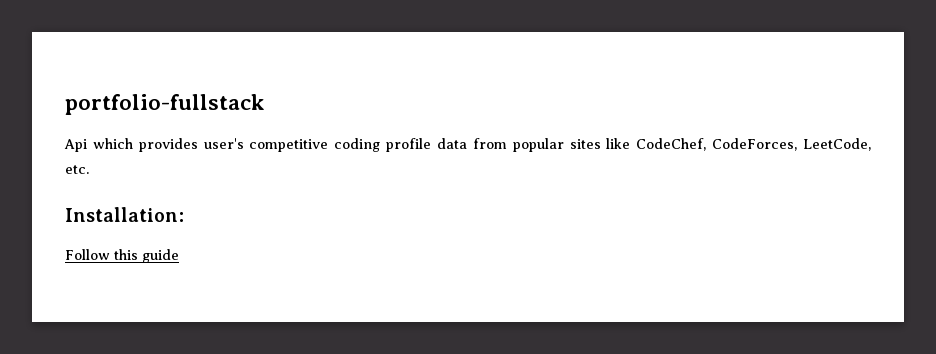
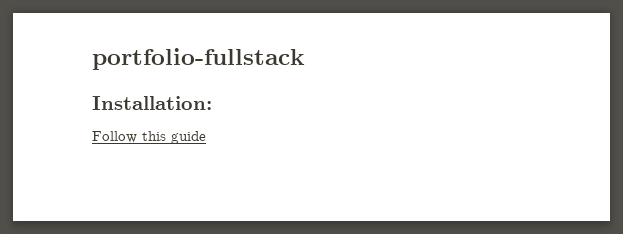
[64,138,871,152] [65,165,89,174] // Api which provides user's competitive coding profile data from popular sites like CodeChef, CodeForces, LeetCode, etc. -> (305, 59) none

